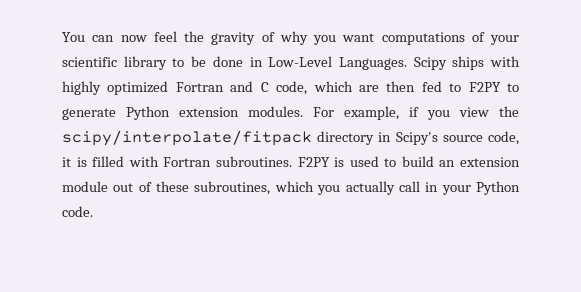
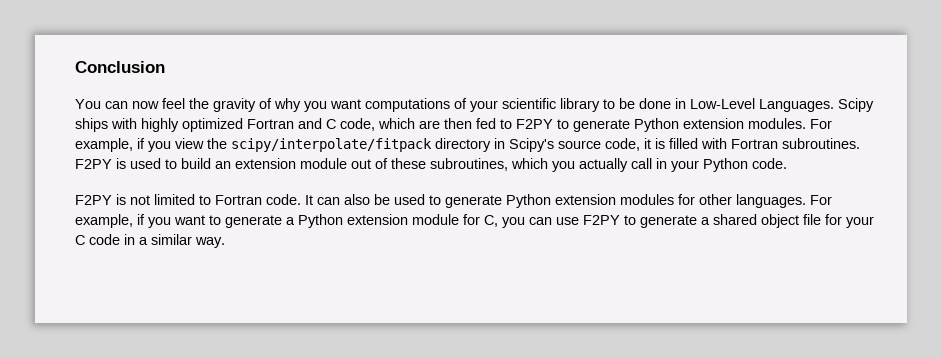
(62, 37) none -> [75,61,165,73] Conclusion //
(93, 211) none -> [75,194,832,208] [75,214,874,228] [75,234,225,248] // F2PY is not limited to Fortran code. It can also be used to generate Python extension modules for other languages. For example, if you want to generate a Python extension module for C, you can use F2PY to generate a shared object file for your C code in a similar way.

